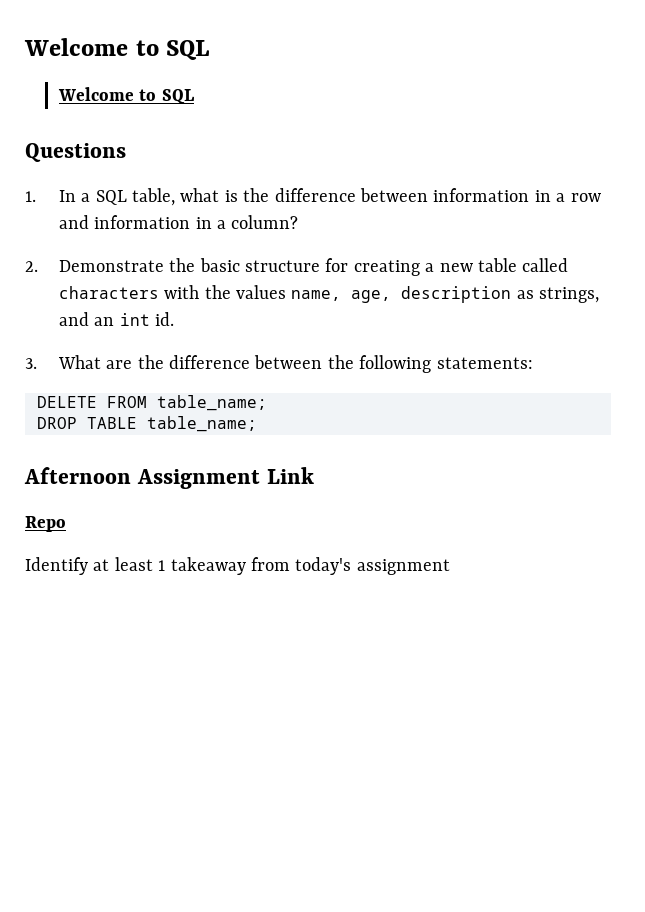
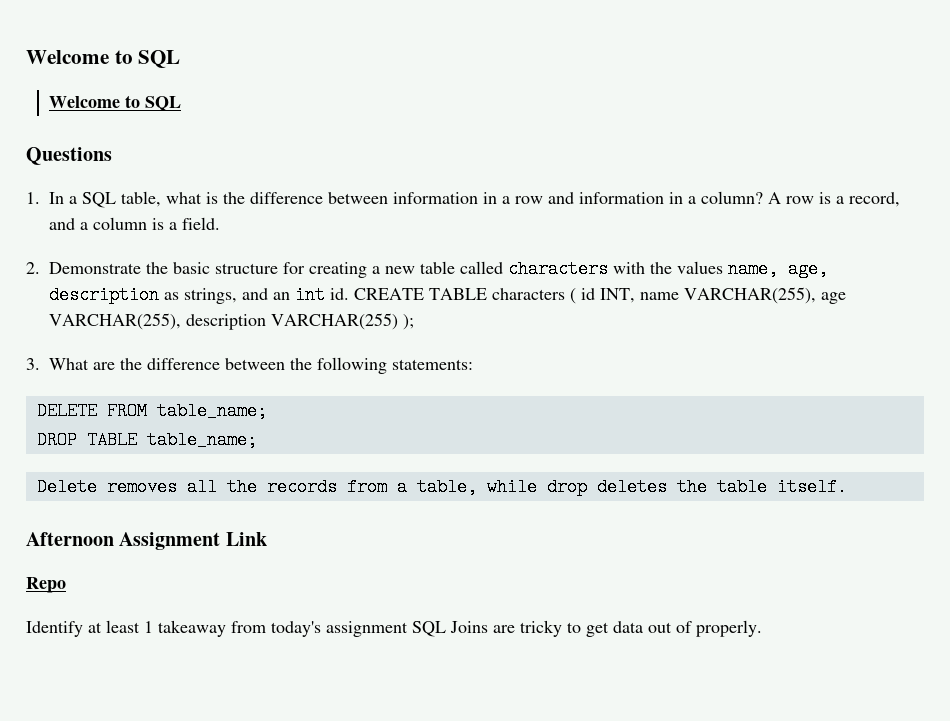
(299, 222) none -> [768,192,901,207] [49,217,221,230] A row is a record, and a column is a field.
(175, 319) none -> [354,287,847,304] [49,313,415,330] CREATE TABLE characters ( id INT, name VARCHAR(255), age VARCHAR(255), description VARCHAR(255) );
(257, 424) none -> [36,478,847,496] // Delete removes all the records from a table, while drop deletes the table itself.
(450, 567) none -> [412,620,762,637] SQL Joins are tricky to get data out of properly.

